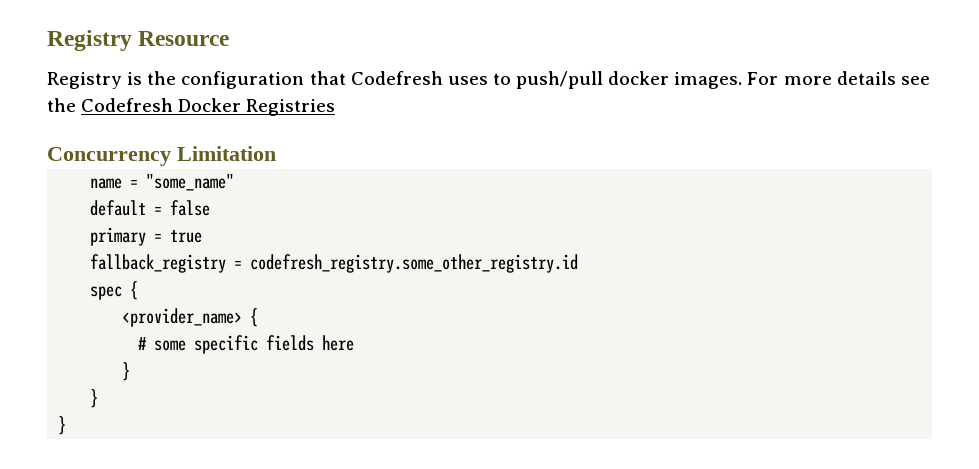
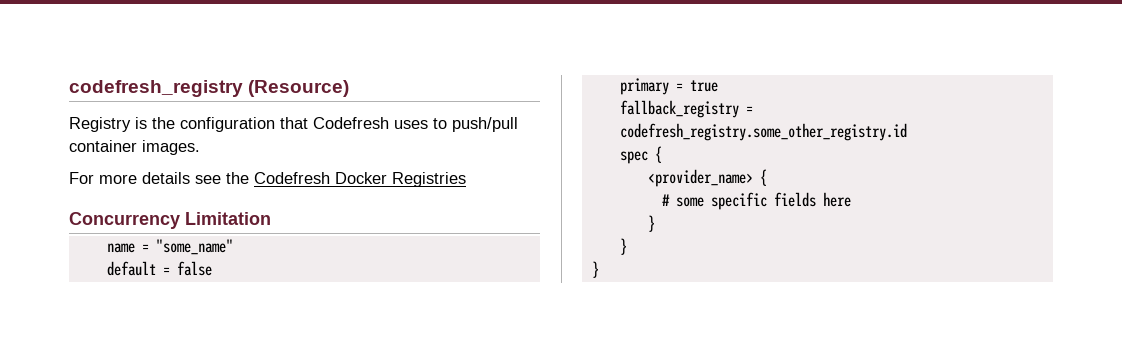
[47,30,230,51] Registry Resource -> [69,80,350,97] codefresh_registry (Resource)
[608,71,670,85] docker -> [69,140,137,152] container
(743, 80) none -> (200, 147) //

